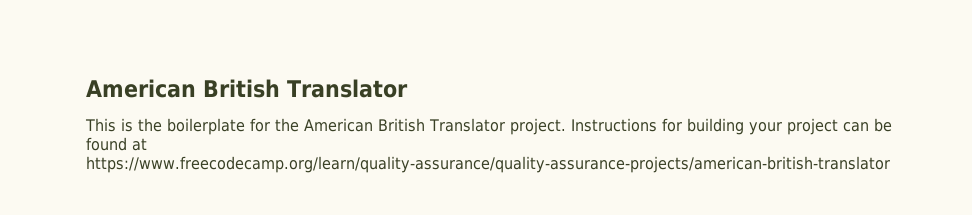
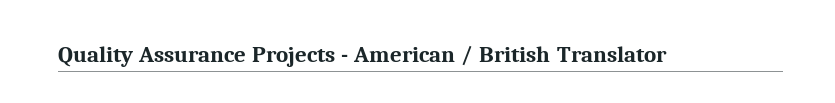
[86,79,408,98] [85,118,892,135] [86,137,147,151] [86,156,890,173] American British Translator // This is the boilerplate for the American British Translator project. Instructions for building your project can be found at https://www.freecodecamp.org/learn/quality-assurance/quality-assurance-projects/american-british-translator -> [58,45,667,67] Quality Assurance Projects - American / British Translator

